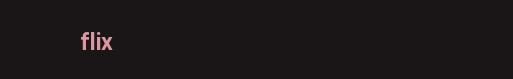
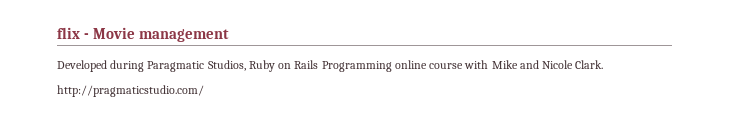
(113, 41) none -> [84,27,230,42] [57,60,604,72] [57,85,204,97] - Movie management // Developed during Paragmatic Studios, Ruby on Rails Programming online course with Mike and Nicole Clark. // http://pragmaticstudio.com/

